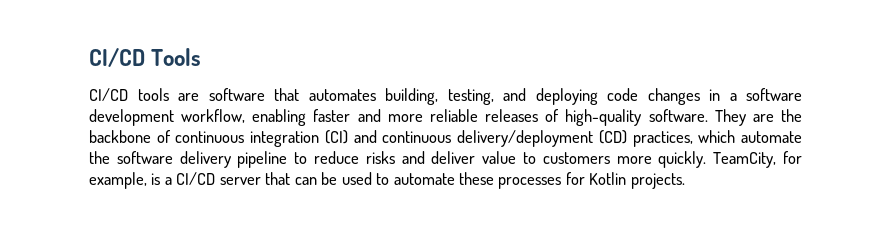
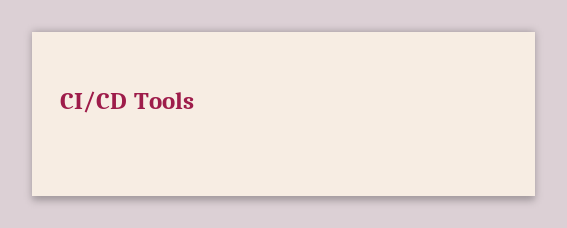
[89,88,802,105] [89,109,802,126] [89,130,803,147] [89,151,802,168] [89,172,685,189] // CI/CD tools are software that automates building, testing, and deploying code changes in a software development workflow, enabling faster and more reliable releases of high-quality software. They are the backbone of continuous integration (CI) and continuous delivery/deployment (CD) practices, which automate the software delivery pipeline to reduce risks and deliver value to customers more quickly. TeamCity, for example, is a CI/CD server that can be used to automate these processes for Kotlin projects. -> (194, 100) none

